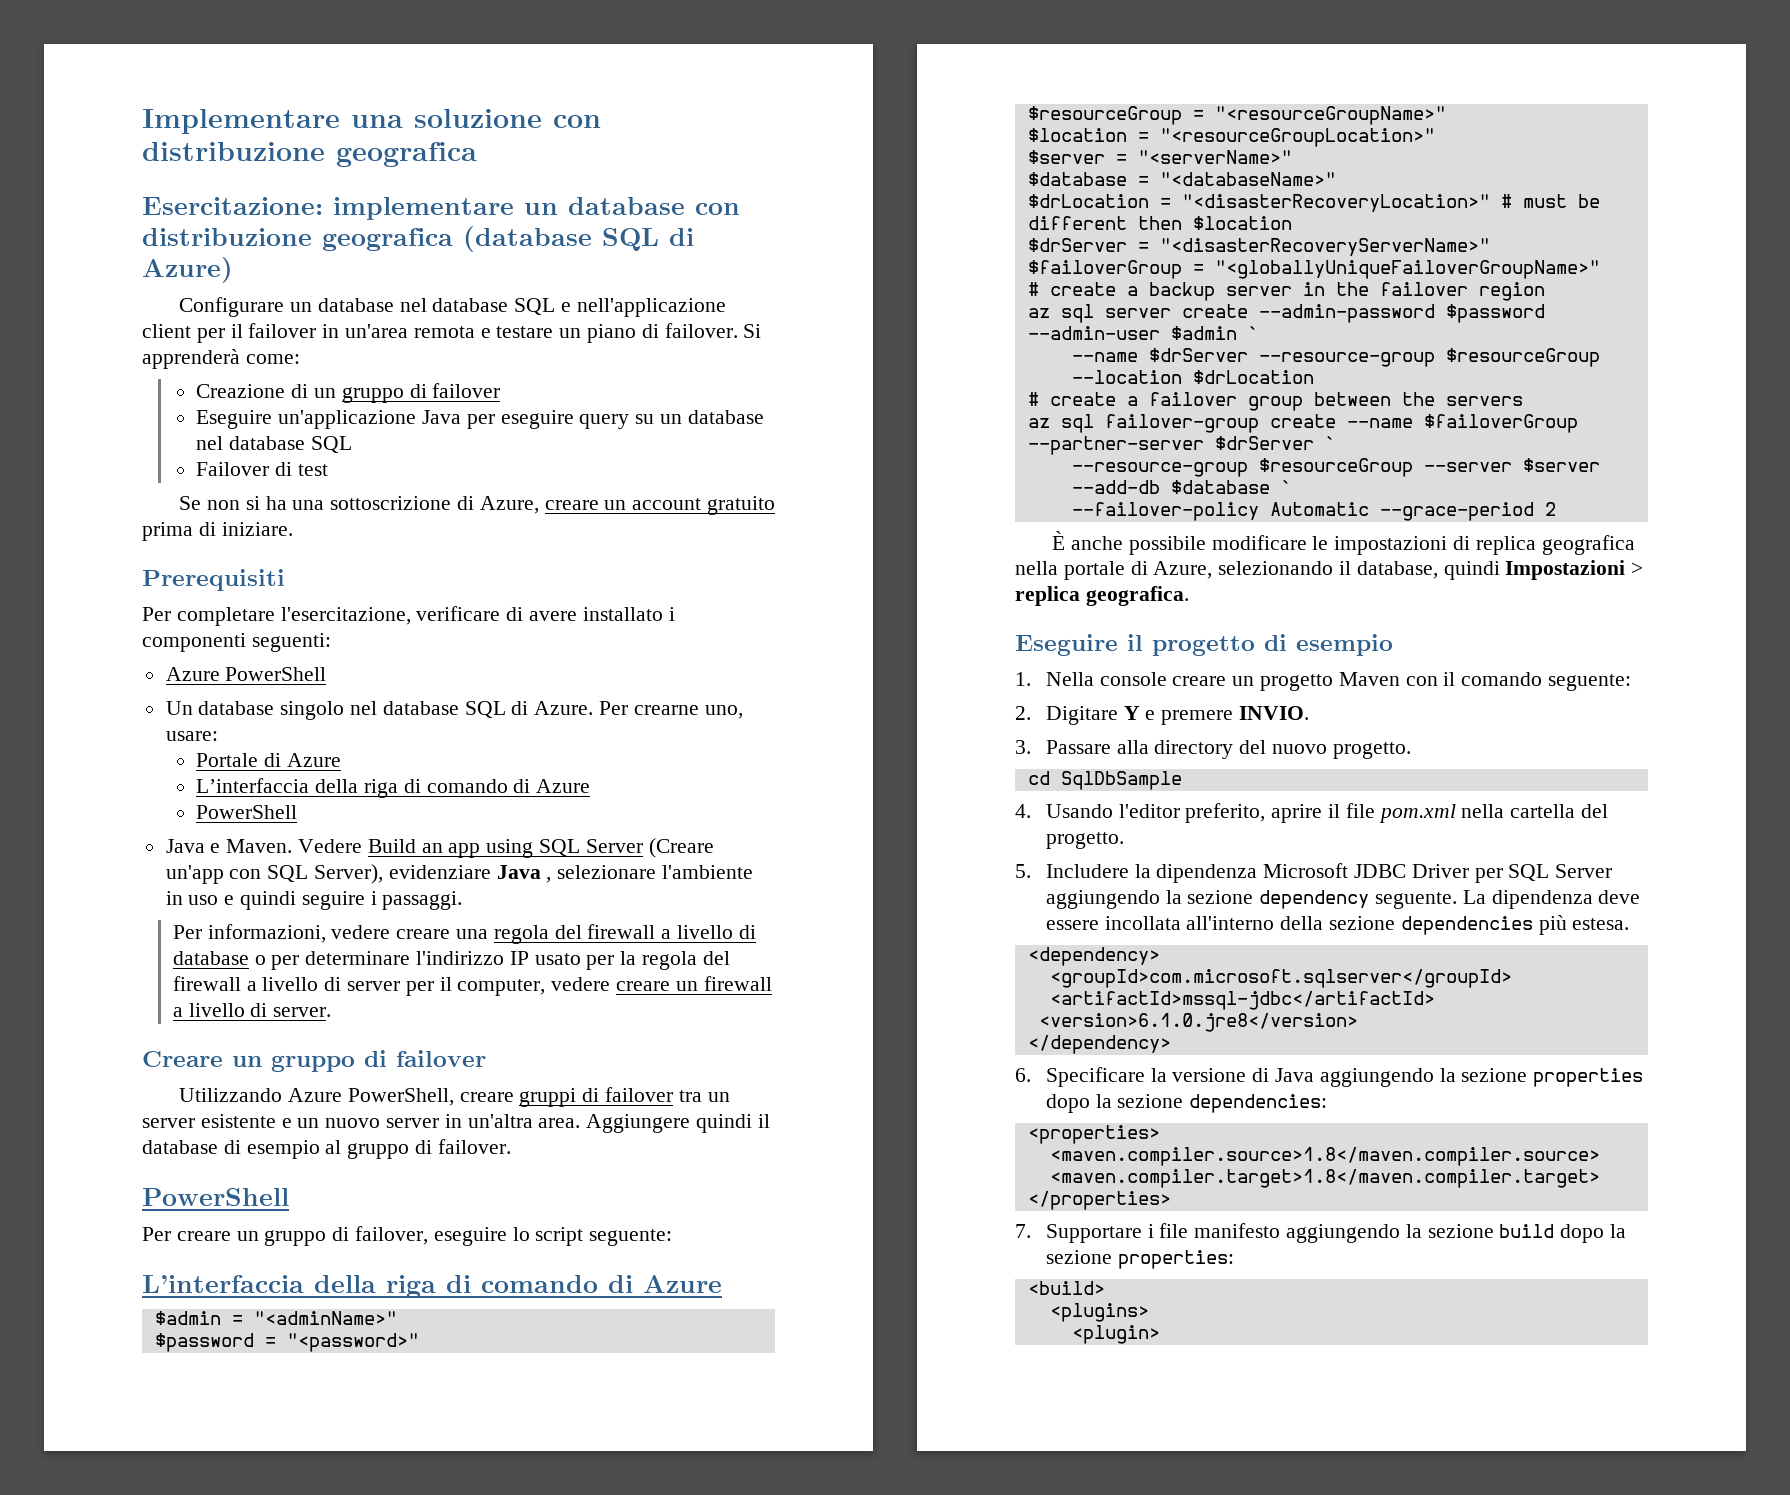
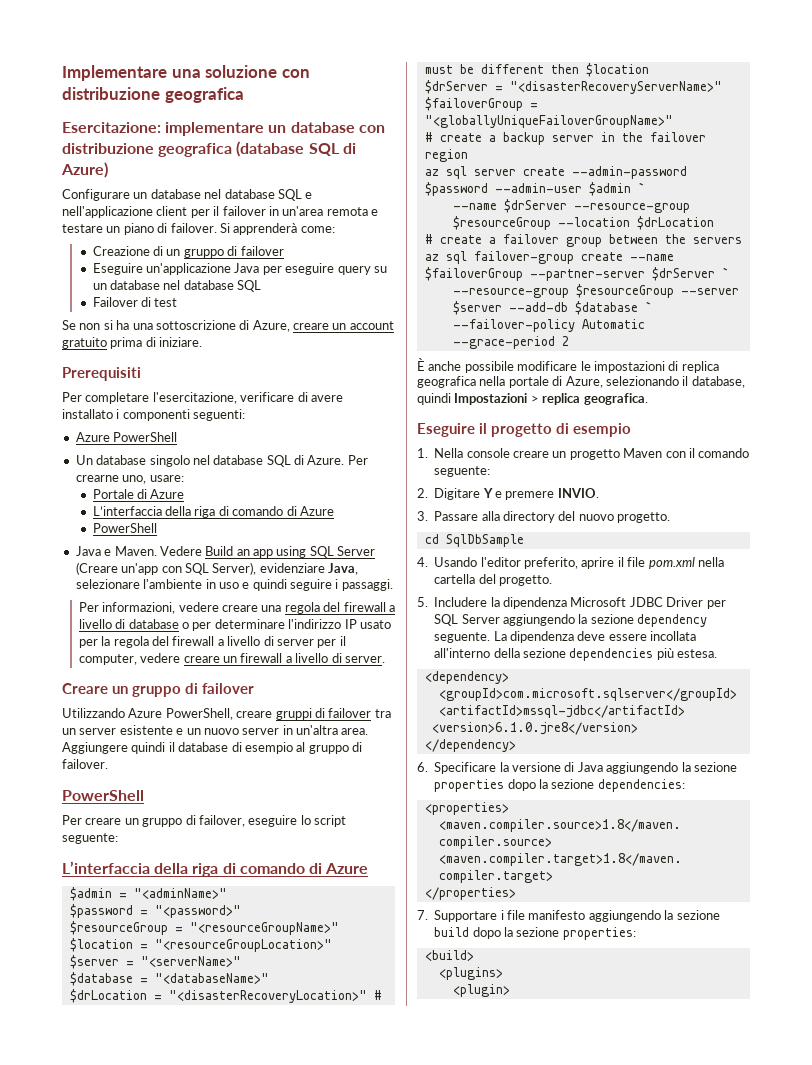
[496,865,552,883] Java , -> [328,563,358,575] Java,

